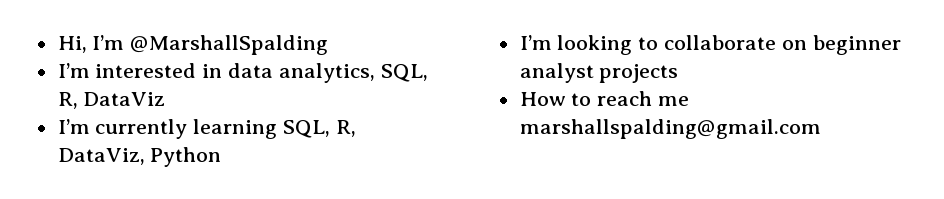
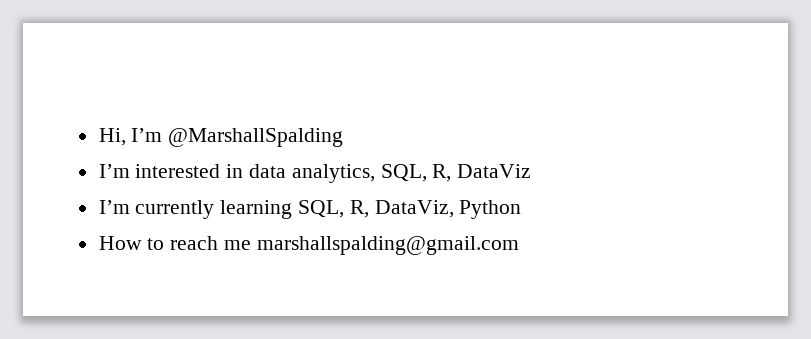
[519,35,901,55] [519,63,679,83] // I’m looking to collaborate on beginner analyst projects -> (522, 209) none

